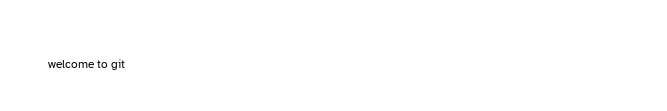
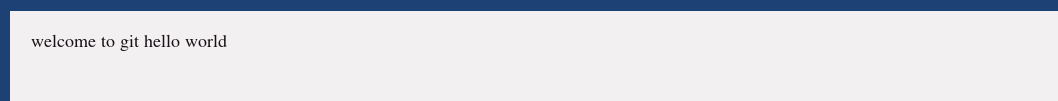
(126, 64) none -> [144,34,227,47] hello world

